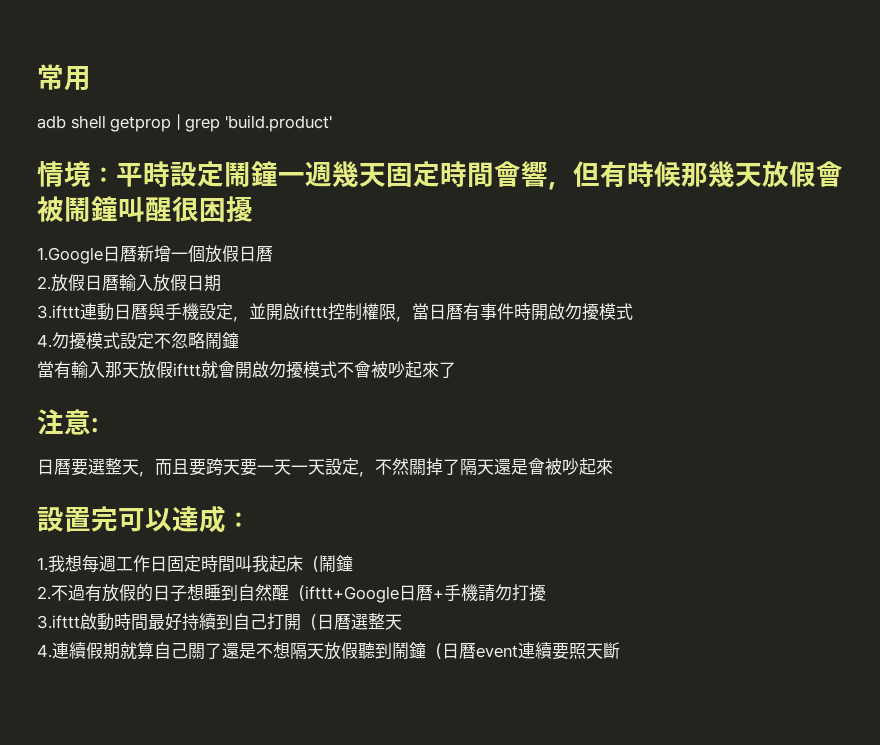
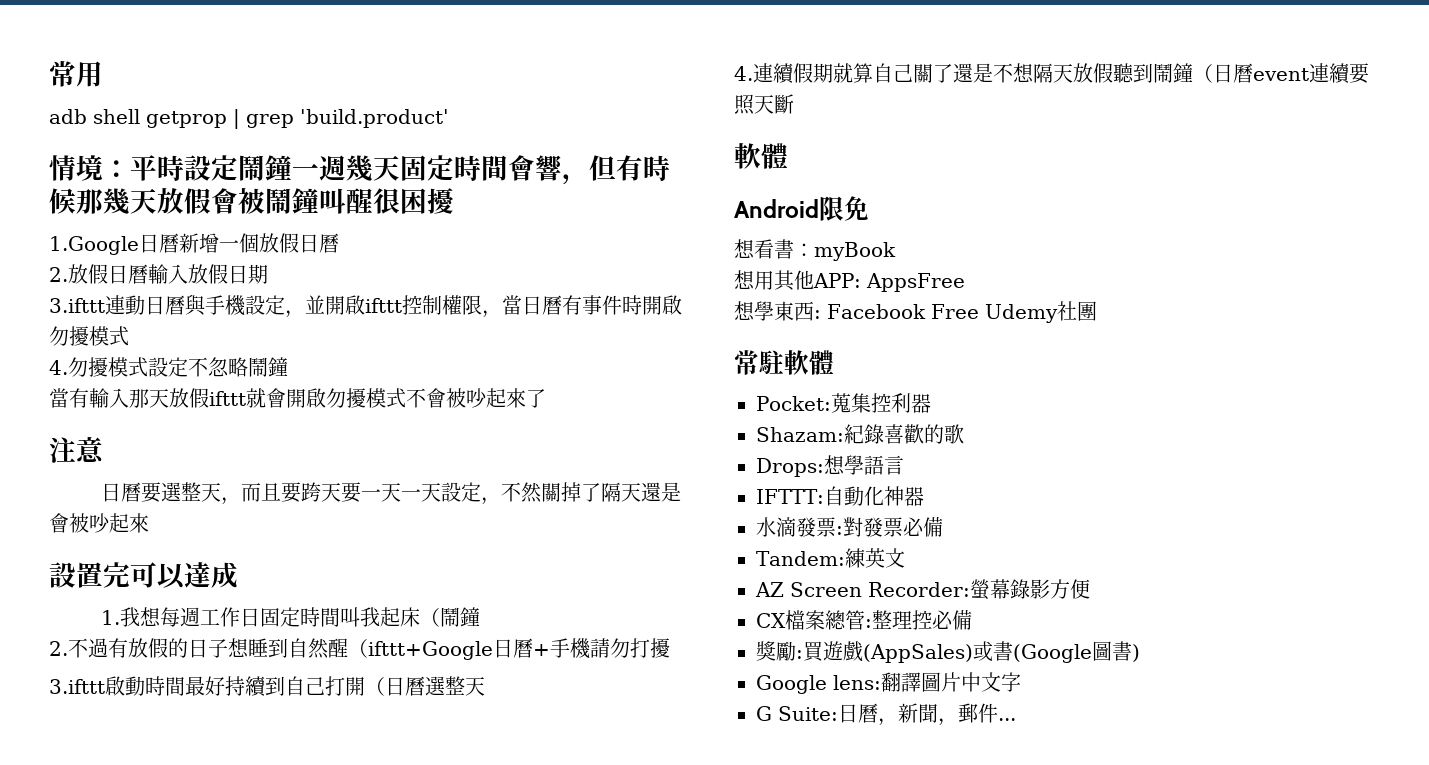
[91,418,98,433] : -> (104, 450) none
[226,512,251,529] ： -> (238, 575) none
(620, 650) none -> [734,143,788,169] [734,196,869,221] [734,239,896,261] [734,270,965,292] [734,301,1097,323] [734,350,834,375] [756,393,931,413] [756,424,964,444] [756,455,904,477] [756,486,924,506] [756,517,943,537] [756,548,905,568] [755,579,1090,600] [756,610,972,630] [756,641,1140,663] [756,672,1021,694] [756,703,1016,726] // 軟體 // Android限免 // 想看書：myBook // 想用其他APP: AppsFree // 想學東西: Facebook Free Udemy社團 // 常駐軟體 // Pocket:蒐集控利器 // Shazam:紀錄喜歡的歌 // Drops:想學語言 // IFTTT:自動化神器 // 水滴發票:對發票必備 // Tandem:練英文 // AZ Screen Recorder:螢幕錄影方便 // CX檔案總管:整理控必備 // 獎勵:買遊戲(AppSales)或書(Google圖書) // Google lens:翻譯圖片中文字 // G Suite:日曆，新聞，郵件...

